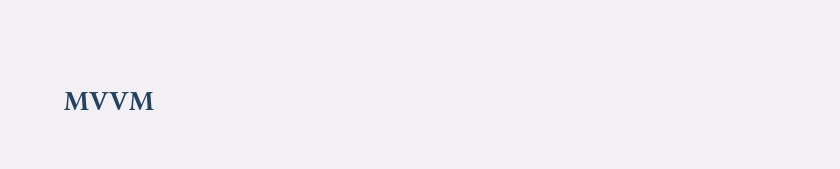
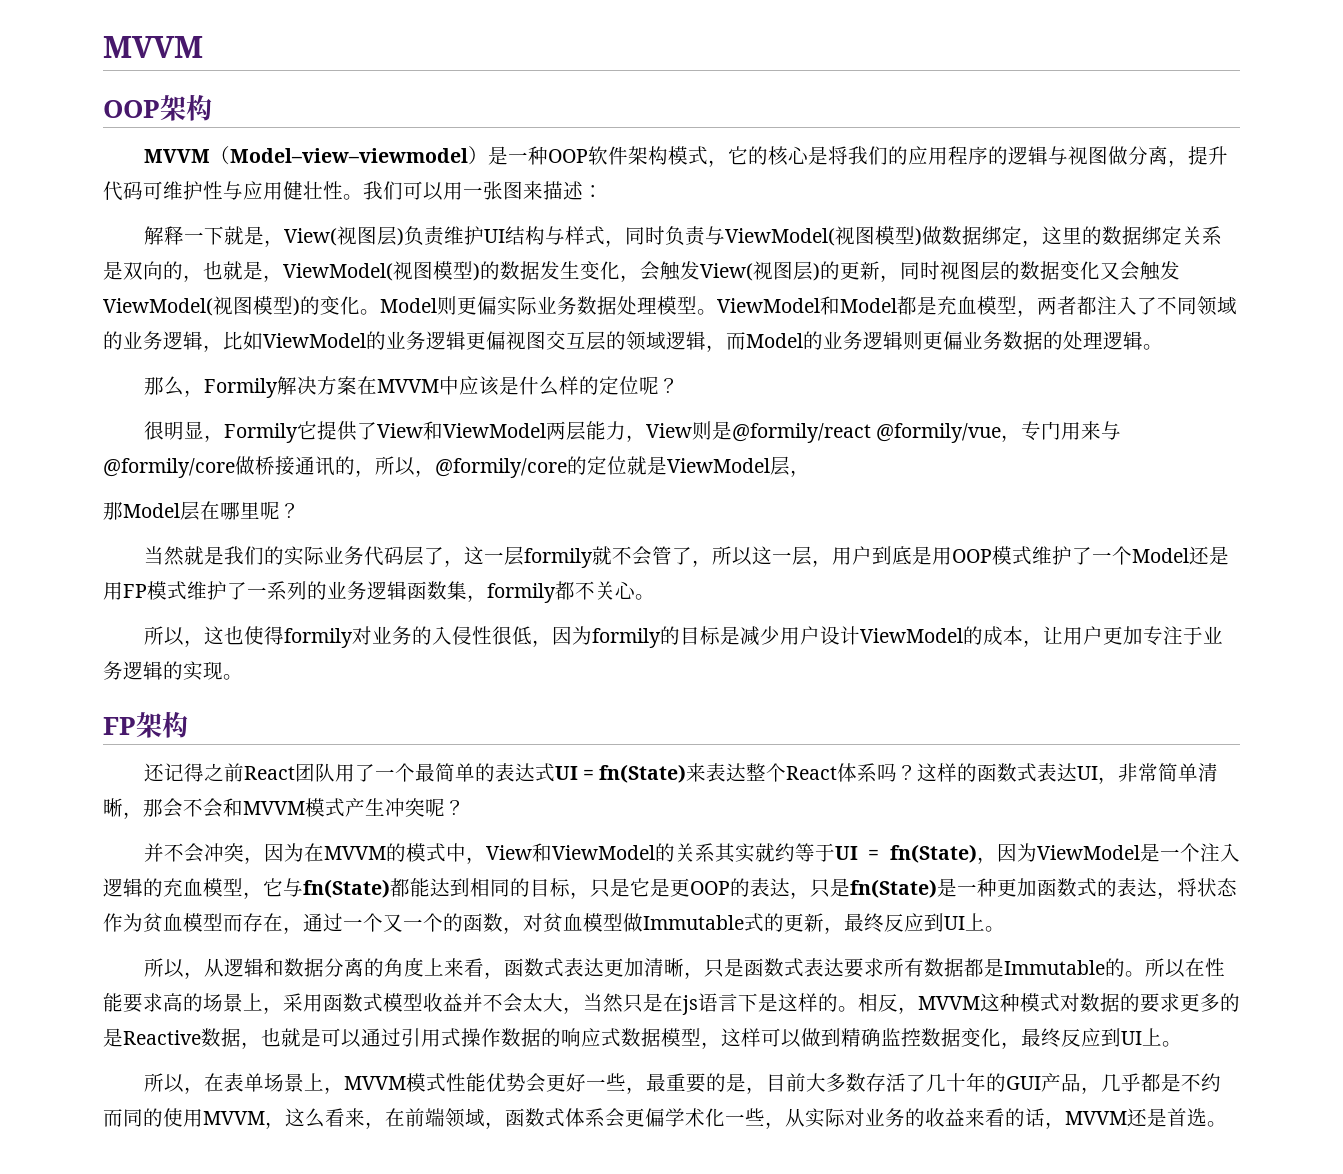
[64,92,154,111] MVVM -> [103,36,203,58] [103,94,212,121] [143,146,1228,167] [103,181,603,201] [143,226,1222,247] [103,261,1180,282] [103,296,1237,317] [103,331,1163,352] [143,376,679,398] [143,421,1122,443] [103,456,810,478] [103,501,300,521] [143,546,1229,568] [103,581,655,603] [143,626,1223,648] [103,661,243,681] [103,711,188,738] [143,763,1219,784] [103,798,465,819] [143,843,1240,864] [103,878,1237,899] [103,913,1005,934] [143,958,1225,979] [103,993,1240,1015] [103,1028,1182,1049] [143,1073,1221,1094] [103,1108,1227,1129] MVVM // OOP架构 // MVVM（Model–view–viewmodel）是一种OOP软件架构模式，它的核心是将我们的应用程序的逻辑与视图做分离，提升代码可维护性与应用健壮性。我们可以用一张图来描述： // 解释一下就是，View(视图层)负责维护UI结构与样式，同时负责与ViewModel(视图模型)做数据绑定，这里的数据绑定关系是双向的，也就是，ViewModel(视图模型)的数据发生变化，会触发View(视图层)的更新，同时视图层的数据变化又会触发ViewModel(视图模型)的变化。Model则更偏实际业务数据处理模型。ViewModel和Model都是充血模型，两者都注入了不同领域的业务逻辑，比如ViewModel的业务逻辑更偏视图交互层的领域逻辑，而Model的业务逻辑则更偏业务数据的处理逻辑。 // 那么，Formily解决方案在MVVM中应该是什么样的定位呢？ // 很明显，Formily它提供了View和ViewModel两层能力，View则是@formily/react @formily/vue，专门用来与@formily/core做桥接通讯的，所以，@formily/core的定位就是ViewModel层， // 那Model层在哪里呢？ // 当然就是我们的实际业务代码层了，这一层formily就不会管了，所以这一层，用户到底是用OOP模式维护了一个Model还是用FP模式维护了一系列的业务逻辑函数集，formily都不关心。 // 所以，这也使得formily对业务的入侵性很低，因为formily的目标是减少用户设计ViewModel的成本，让用户更加专注于业务逻辑的实现。 // FP架构 // 还记得之前React团队用了一个最简单的表达式UI = fn(State)来表达整个React体系吗？这样的函数式表达UI，非常简单清晰，那会不会和MVVM模式产生冲突呢？ // 并不会冲突，因为在MVVM的模式中，View和ViewModel的关系其实就约等于UI = fn(State)，因为ViewModel是一个注入逻辑的充血模型，它与fn(State)都能达到相同的目标，只是它是更OOP的表达，只是fn(State)是一种更加函数式的表达，将状态作为贫血模型而存在，通过一个又一个的函数，对贫血模型做Immutable式的更新，最终反应到UI上。 // 所以，从逻辑和数据分离的角度上来看，函数式表达更加清晰，只是函数式表达要求所有数据都是Immutable的。所以在性能要求高的场景上，采用函数式模型收益并不会太大，当然只是在js语言下是这样的。相反，MVVM这种模式对数据的要求更多的是Reactive数据，也就是可以通过引用式操作数据的响应式数据模型，这样可以做到精确监控数据变化，最终反应到UI上。 // 所以，在表单场景上，MVVM模式性能优势会更好一些，最重要的是，目前大多数存活了几十年的GUI产品，几乎都是不约而同的使用MVVM，这么看来，在前端领域，函数式体系会更偏学术化一些，从实际对业务的收益来看的话，MVVM还是首选。

